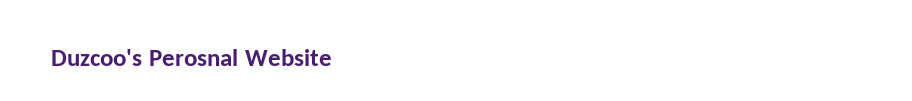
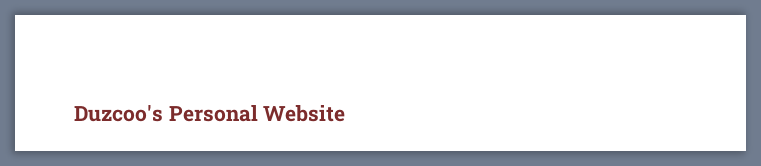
[148,49,238,66] Perosnal -> [168,105,258,122] Personal

